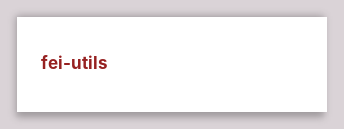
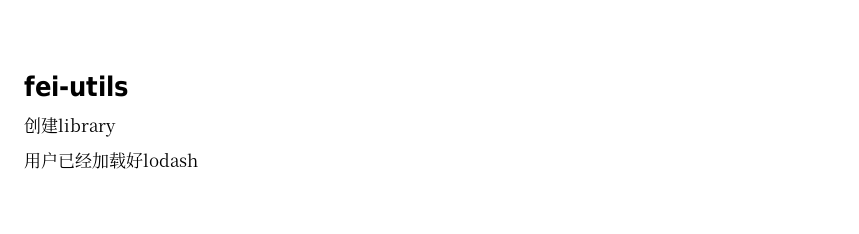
(108, 62) none -> [24,117,116,137] [24,152,198,169] // 创建library // 用户已经加载好lodash

